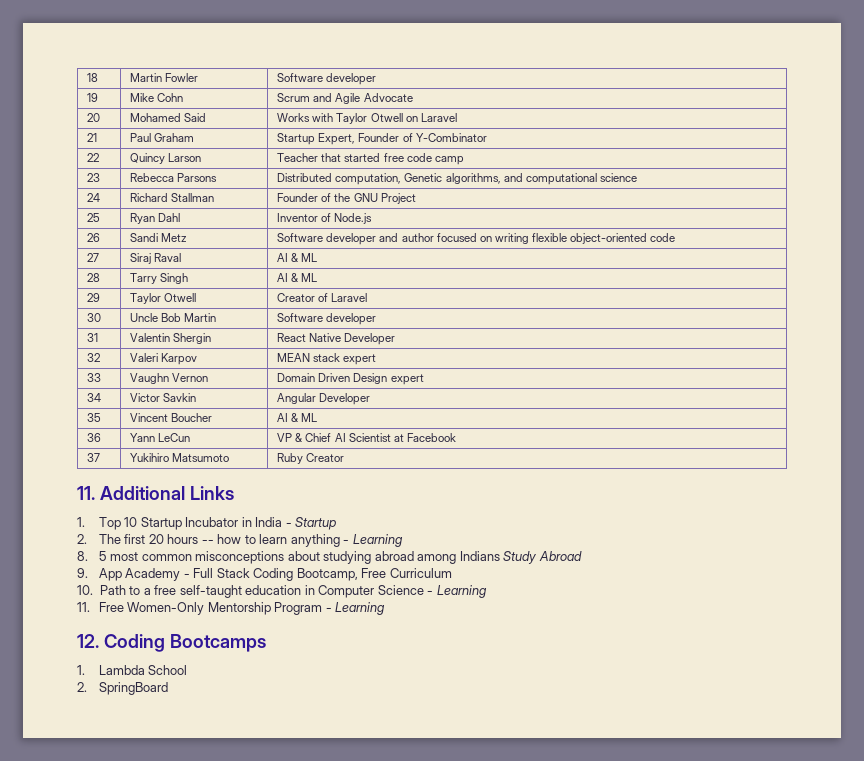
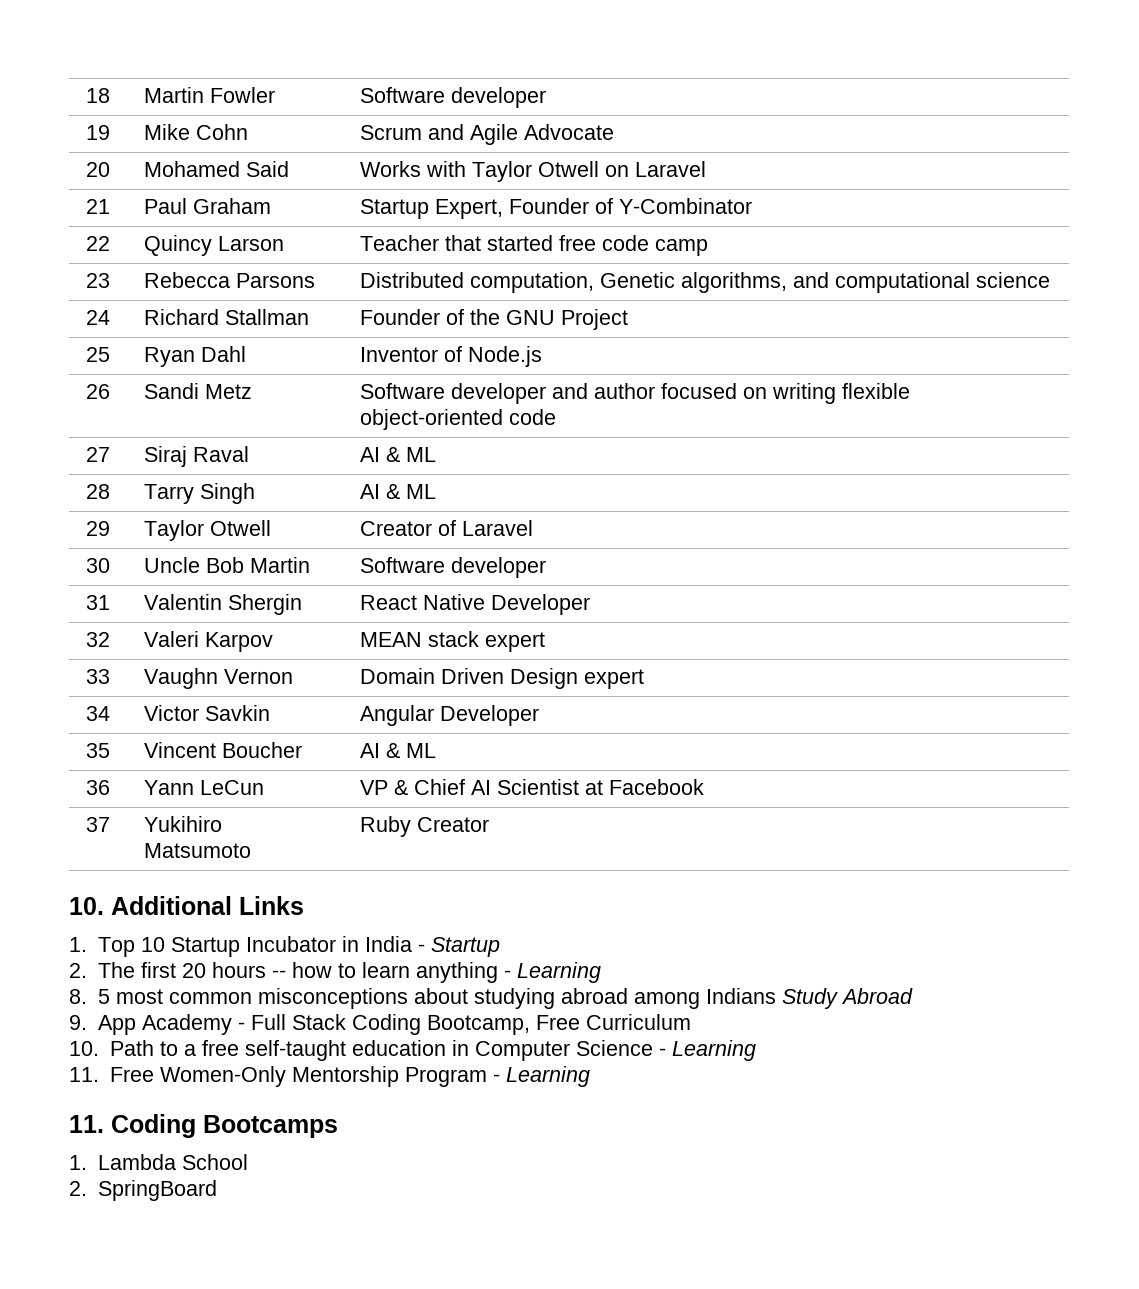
[77,486,95,500] 11. -> [69,897,104,915] 10.
[77,634,99,648] 12. -> [69,1115,104,1133] 11.

